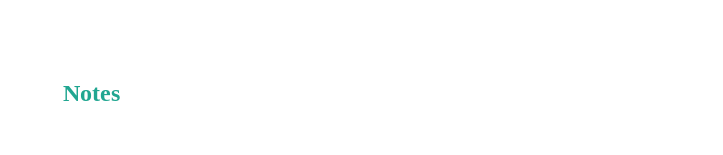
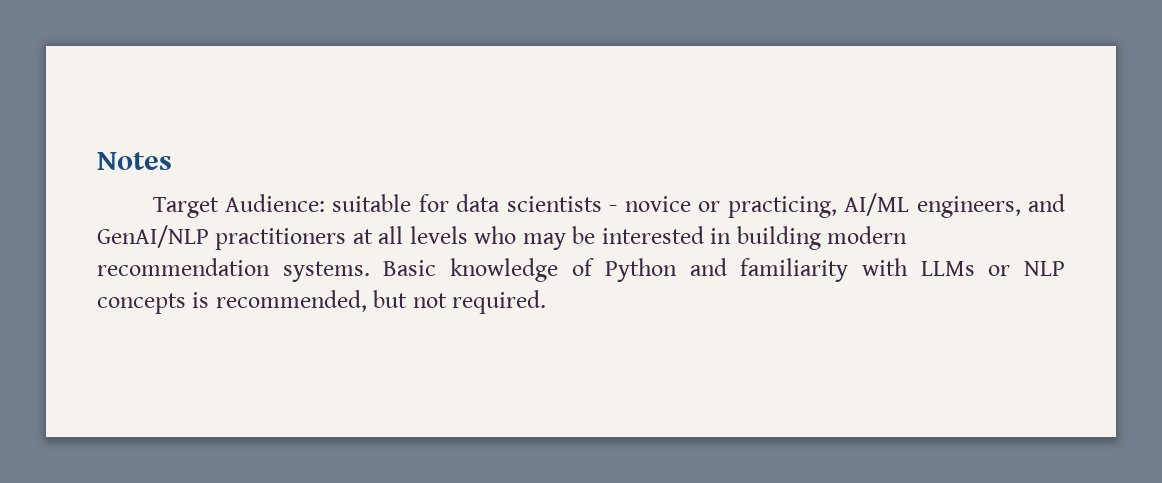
(120, 93) none -> [152,193,1065,218] [97,225,908,250] [97,258,1065,282] [97,290,547,314] // Target Audience: suitable for data scientists - novice or practicing, AI/ML engineers, and GenAI/NLP practitioners at all levels who may be interested in building modern recommendation systems. Basic knowledge of Python and familiarity with LLMs or NLP concepts is recommended, but not required.

